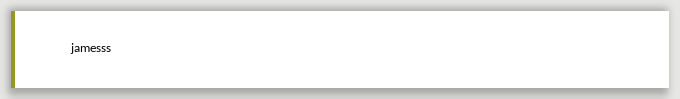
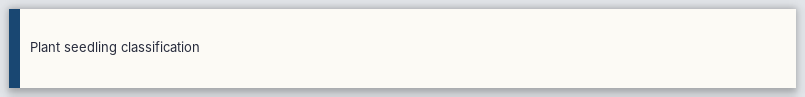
[70,43,111,54] jamesss -> [30,41,200,55] Plant seedling classification

